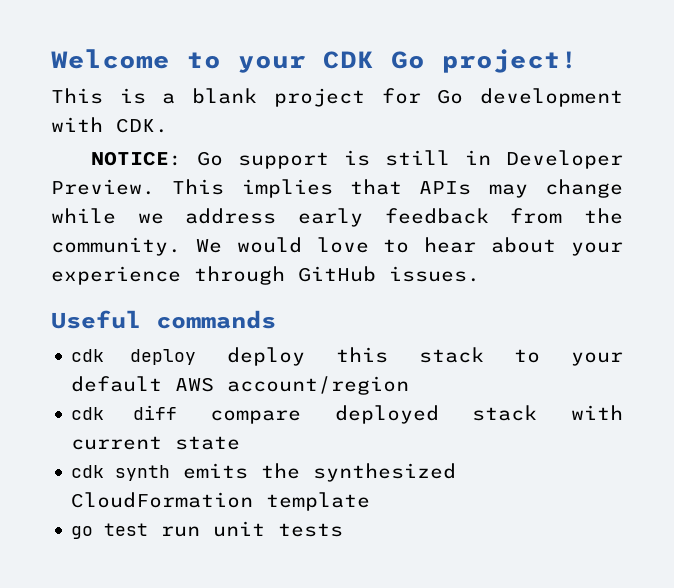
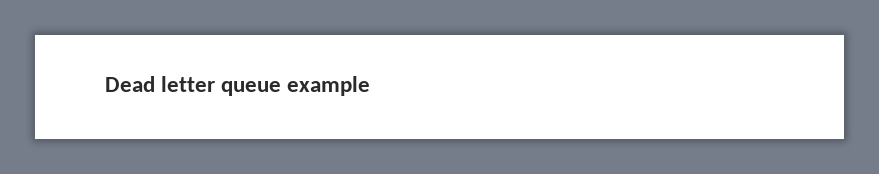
[51,49,578,73] [51,88,623,107] [51,117,168,133] [90,150,623,169] [51,179,623,198] [51,208,623,227] [51,237,623,256] [51,266,480,285] [51,310,276,329] [71,347,623,366] [71,376,410,395] [71,405,623,424] [71,436,241,450] [71,463,457,482] [71,492,371,511] [71,521,344,539] Welcome to your CDK Go project! // This is a blank project for Go development with CDK. // NOTICE: Go support is still in Developer Preview. This implies that APIs may change while we address early feedback from the community. We would love to hear about your experience through GitHub issues. // Useful commands // cdk deploy deploy this stack to your default AWS account/region // cdk diff compare deployed stack with current state // cdk synth emits the synthesized CloudFormation template // go test run unit tests -> [105,76,371,96] Dead letter queue example

